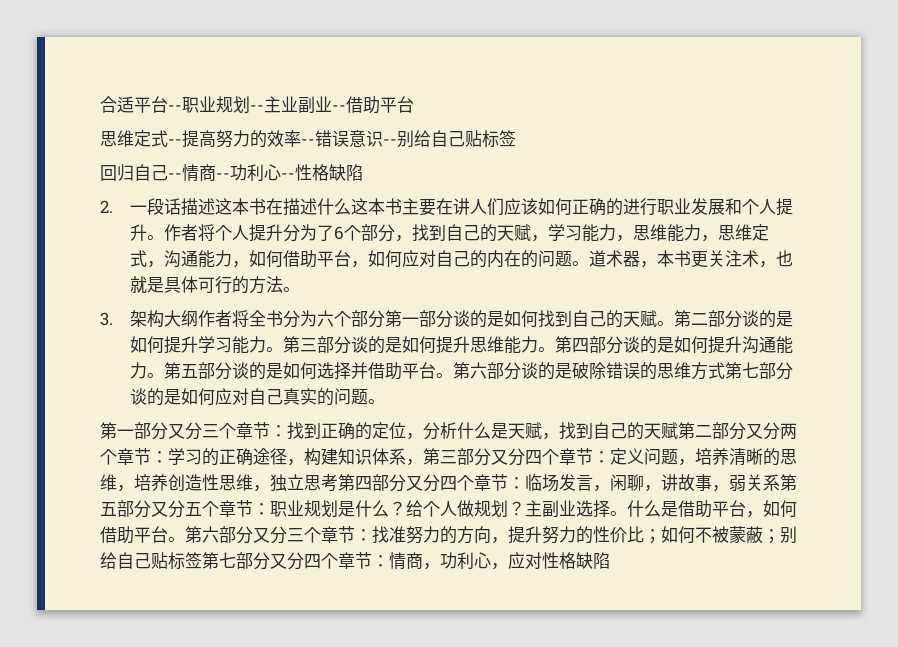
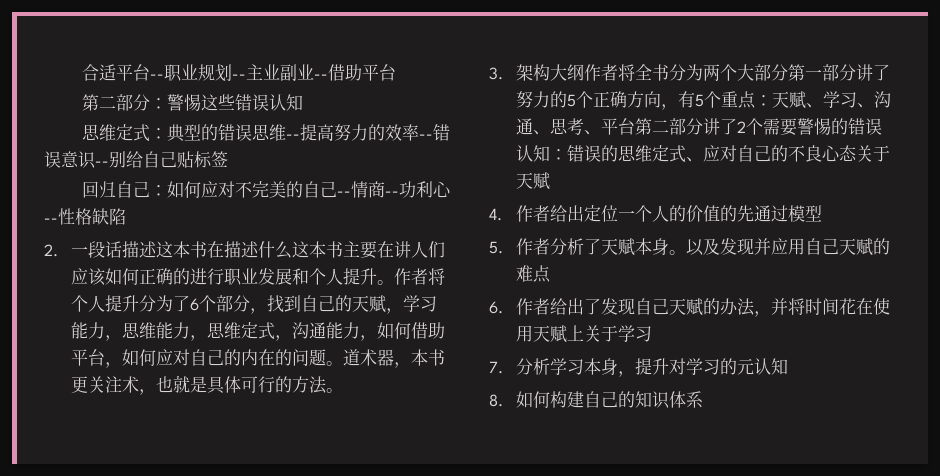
[100,130,168,147] 思维定式 -> [82,94,304,111] [82,124,287,142] 第二部分：警惕这些错误认知 // 思维定式：典型的错误思维
(168, 173) none -> [150,181,338,198] ：如何应对不完美的自己
[317,310,352,327] 六个 -> [702,64,754,81] 两个大
[453,310,794,328] [130,336,794,354] [130,362,794,380] [130,388,386,406] [100,422,797,440] [100,448,797,466] [100,474,797,492] [100,500,797,518] [100,526,797,544] [100,552,610,570] 谈的是如何找到自己的天赋。第二部分谈的是如何提升学习能力。第三部分谈的是如何提升思维能力。第四部分谈的是如何提升沟通能力。第五部分谈的是如何选择并借助平台。第六部分谈的是破除错误的思维方式第七部分谈的是如何应对自己真实的问题。 // 第一部分又分三个章节：找到正确的定位，分析什么是天赋，找到自己的天赋第二部分又分两个章节：学习的正确途径，构建知识体系，第三部分又分四个章节：定义问题，培养清晰的思维，培养创造性思维，独立思考第四部分又分四个章节：临场发言，闲聊，讲故事，弱关系第五部分又分五个章节：职业规划是什么？给个人做规划？主副业选择。什么是借助平台，如何借助平台。第六部分又分三个章节：找准努力的方向，提升努力的性价比；如何不被蒙蔽；别给自己贴标签第七部分又分四个章节：情商，功利心，应对性格缺陷 -> [855,64,890,81] [515,91,891,110] [515,118,882,136] [515,145,890,163] [515,172,550,190] [489,205,822,222] [489,238,890,256] [515,265,551,283] [489,298,890,317] [515,325,652,343] [489,358,788,377] [489,391,703,409] 讲了努力的5个正确方向，有5个重点：天赋、学习、沟通、思考、平台第二部分讲了2个需要警惕的错误认知：错误的思维定式、应对自己的不良心态关于天赋 // 4.作者给出定位一个人的价值的先通过模型 // 5.作者分析了天赋本身。以及发现并应用自己天赋的难点 // 6.作者给出了发现自己天赋的办法，并将时间花在使用天赋上关于学习 // 7.分析学习本身，提升对学习的元认知 // 8.如何构建自己的知识体系

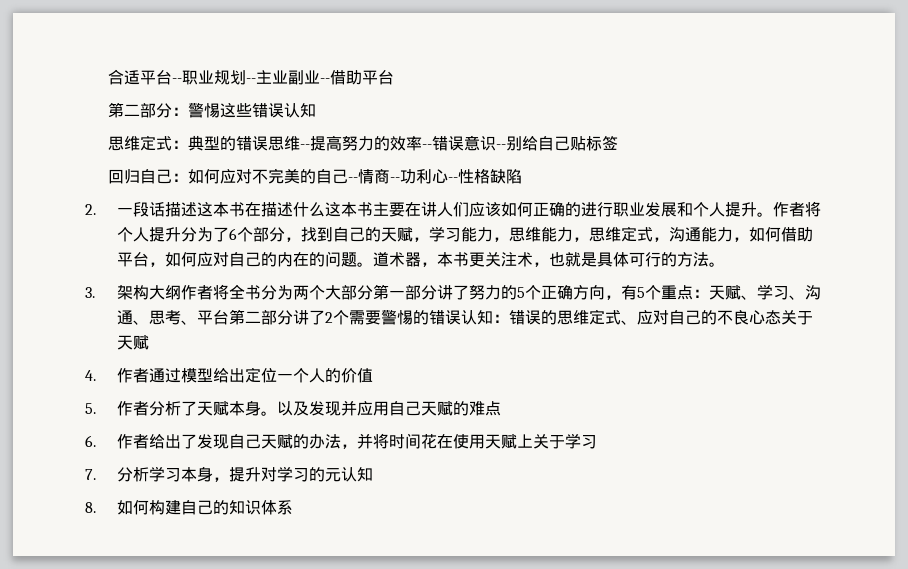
(550, 213) none -> [148,368,213,383] 通过模型
[719,205,822,222] 的先通过模型 -> (373, 375) none

